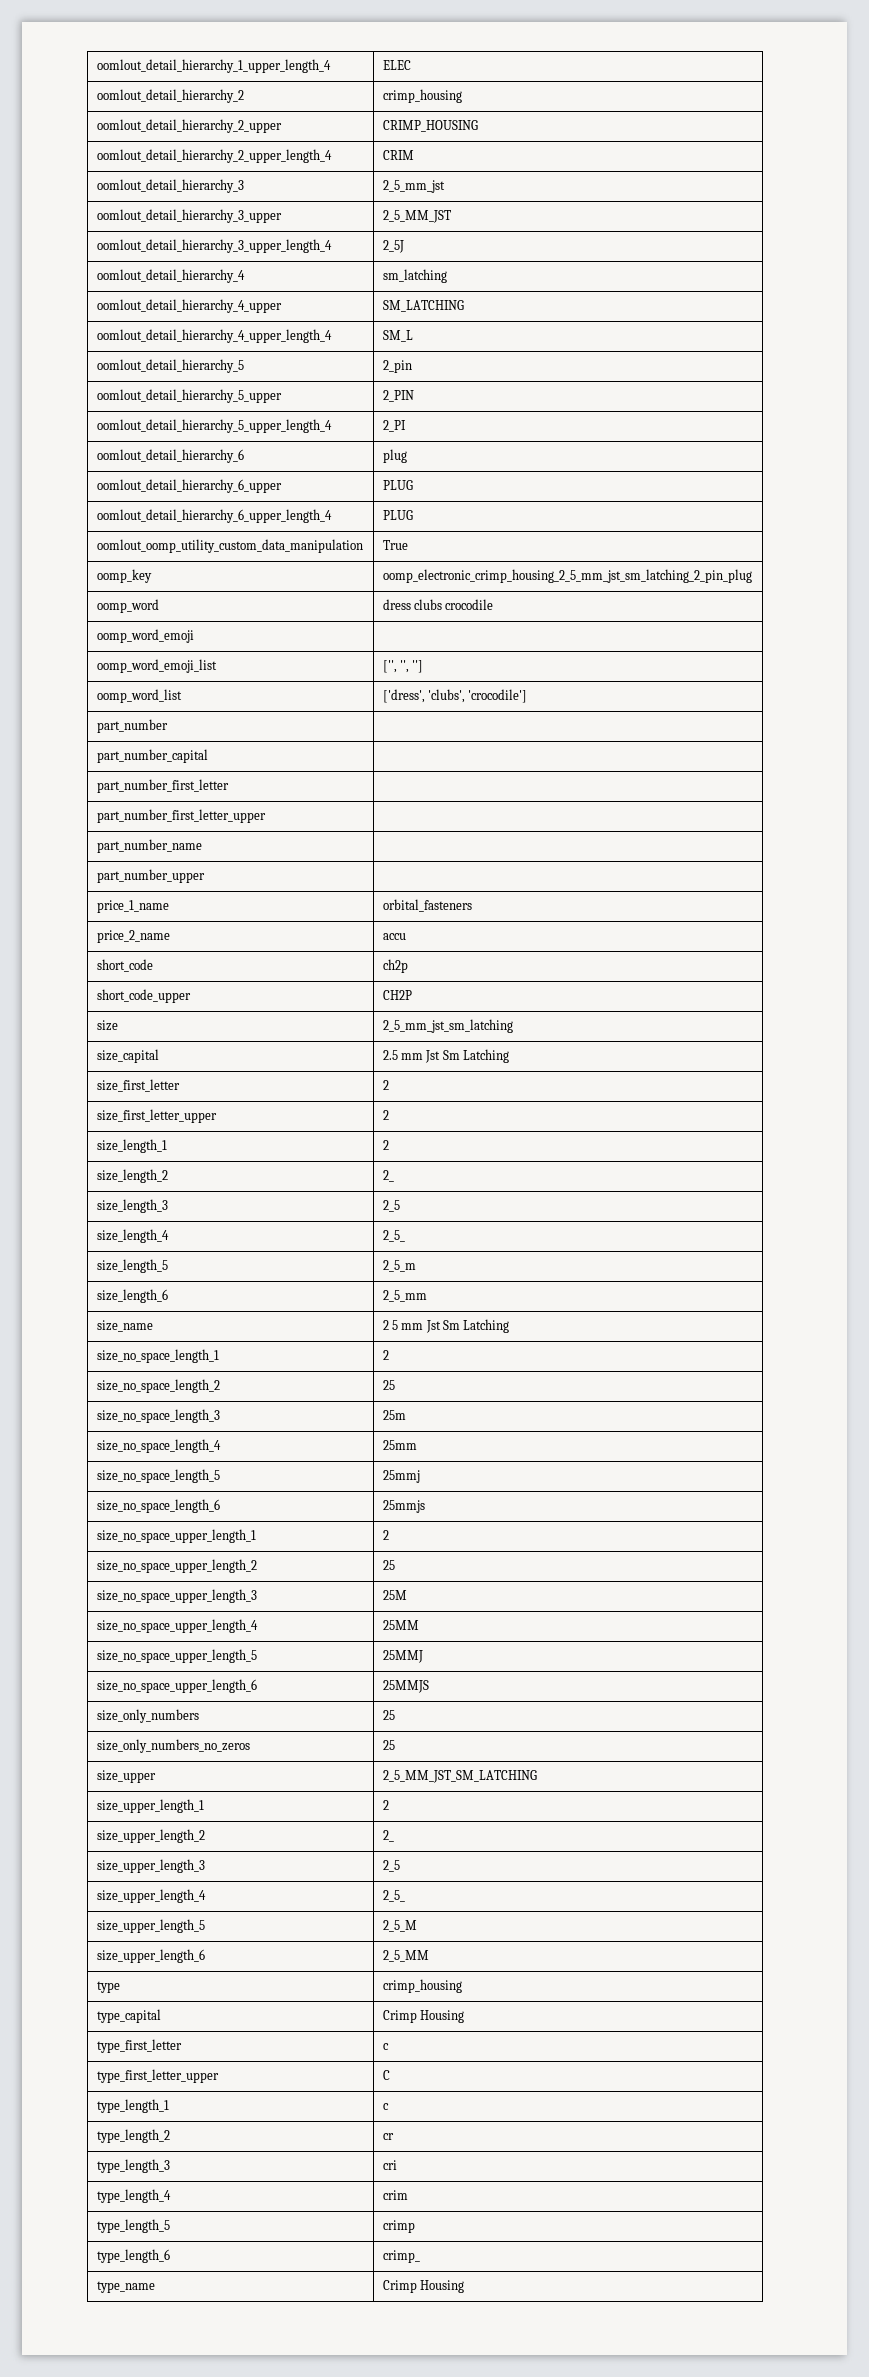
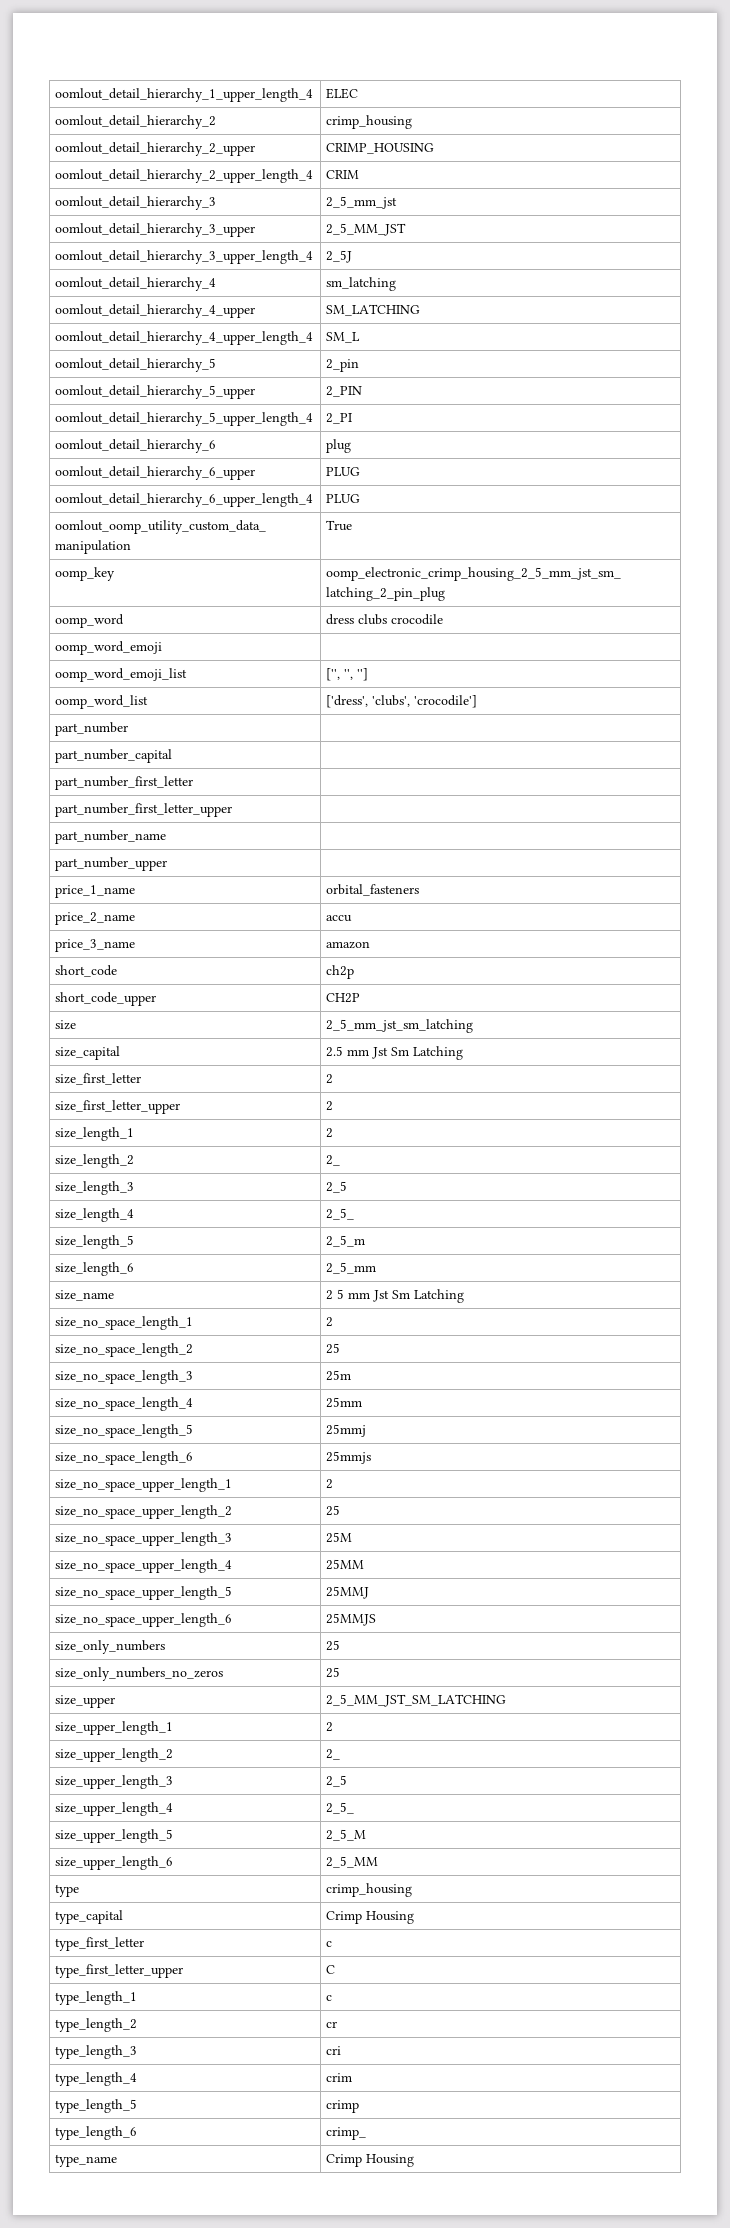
(406, 936) none -> [55,939,136,952] [326,941,371,949] // price_3_name | amazon

